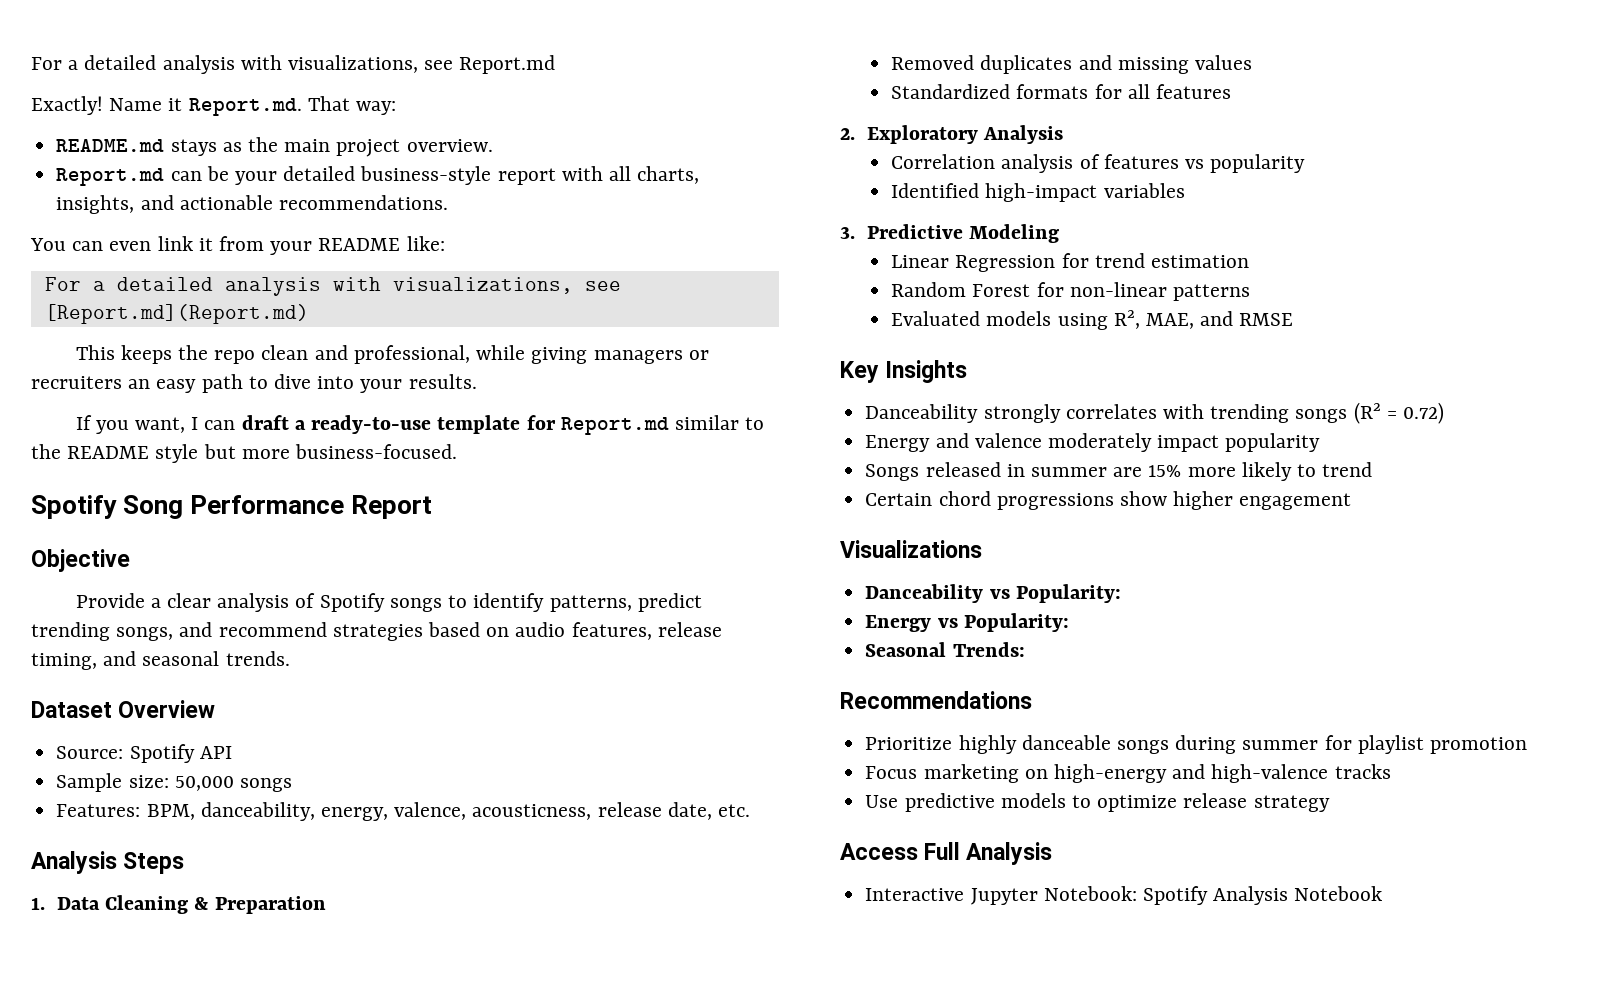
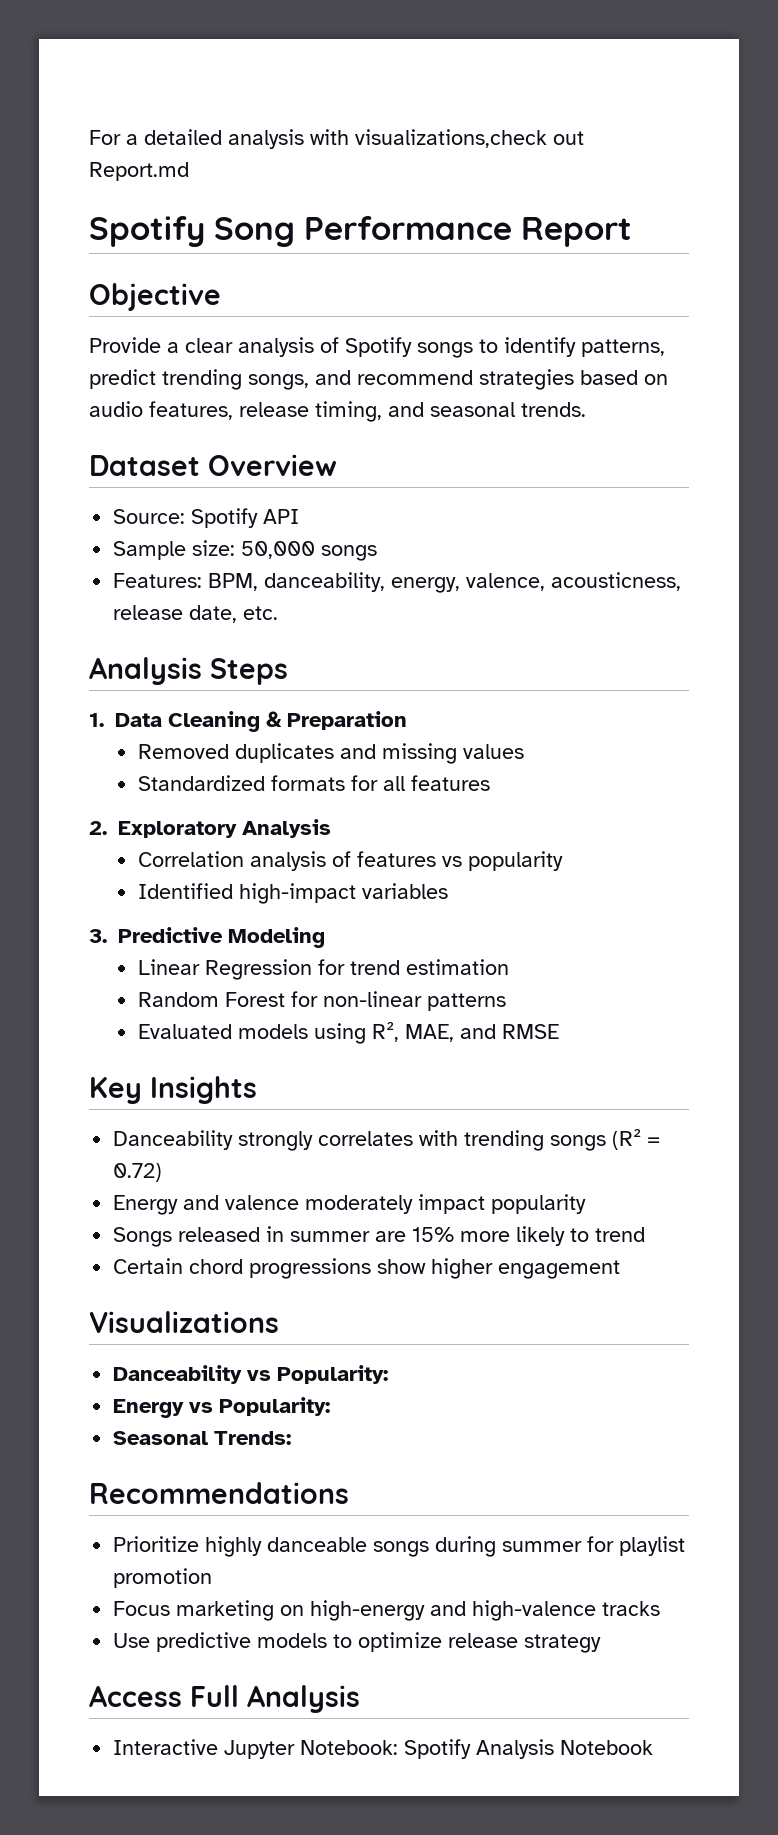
[31,55,556,74] [31,96,397,116] [56,137,493,157] [56,166,700,186] [56,195,448,214] [30,236,445,255] [44,277,621,296] [44,304,309,324] [75,345,709,364] [31,374,477,393] [75,415,765,435] [31,444,458,463] For a detailed analysis with visualizations, see Report.md // Exactly! Name it Report.md. That way: // README.md stays as the main project overview. // Report.md can be your detailed business-style report with all charts, insights, and actionable recommendations. // You can even link it from your README like: // For a detailed analysis with visualizations, see [Report.md](Report.md) // This keeps the repo clean and professional, while giving managers or recruiters an easy path to dive into your results. // If you want, I can draft a ready-to-use template for Report.md similar to the README style but more business-focused. -> [89,129,584,149] [89,162,189,181] For a detailed analysis with visualizations,check out Report.md

